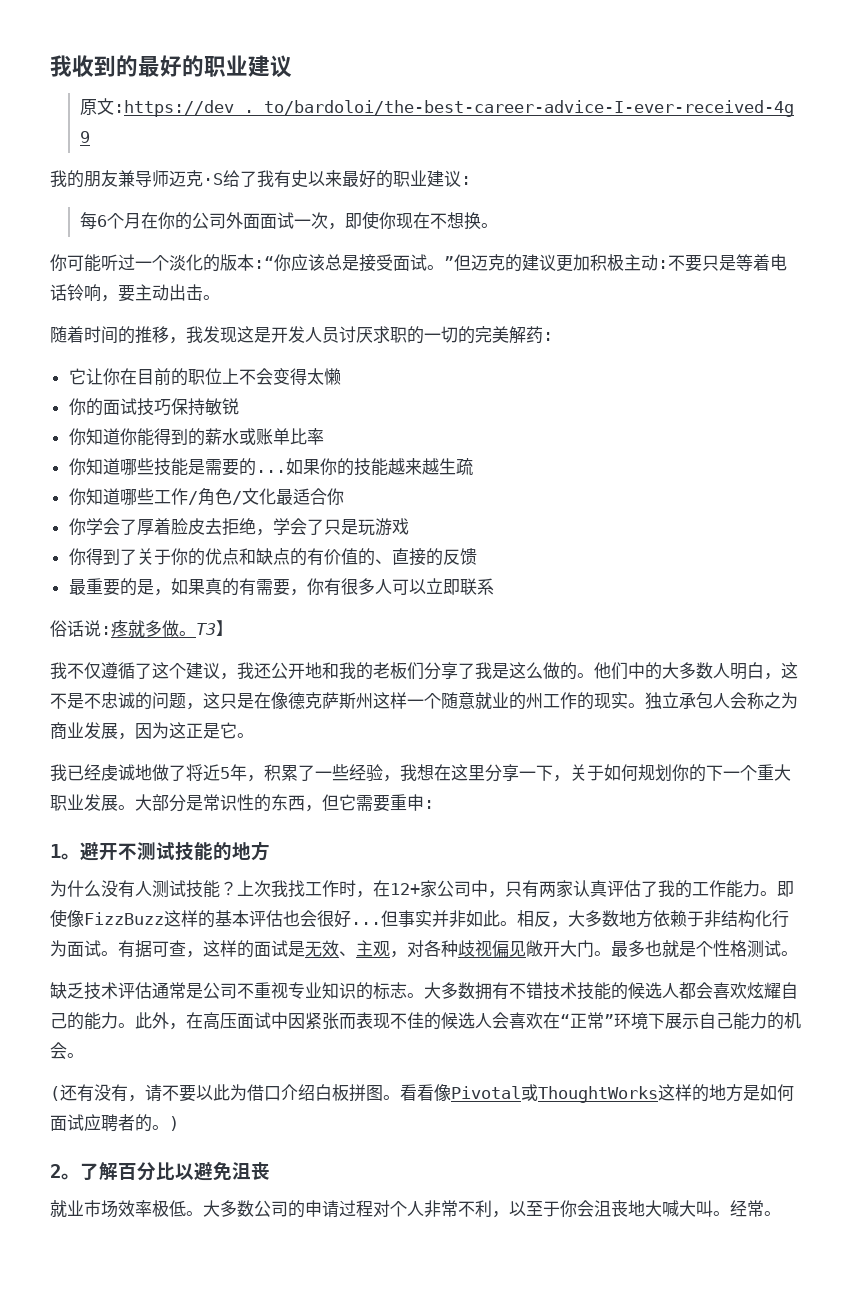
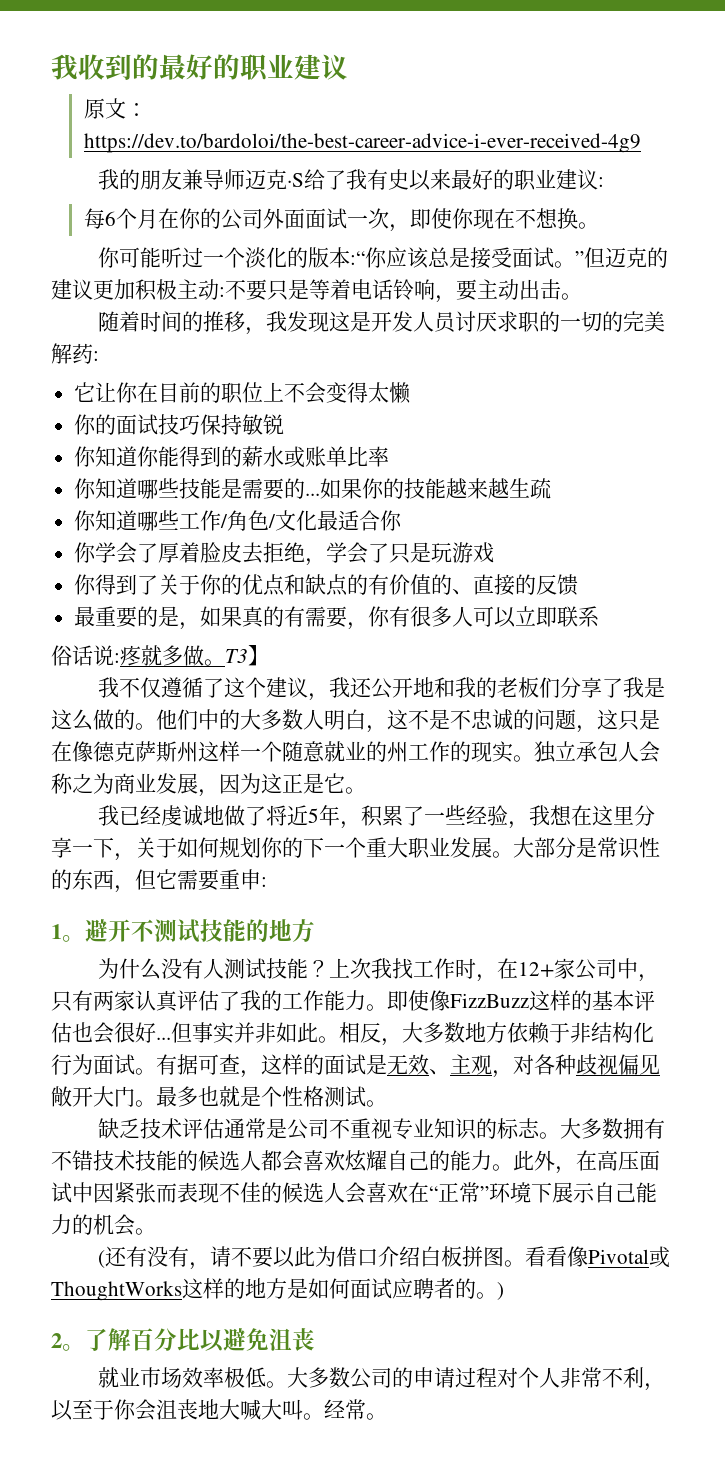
[113,100,794,117] [79,131,90,143] :https://dev . to/bardoloi/the-best-career-advice-I-ever-received-4g 9 -> [125,102,147,116] [83,133,641,153] ：https://dev.to/bardoloi/the-best-career-advice-i-ever-received-4g9

